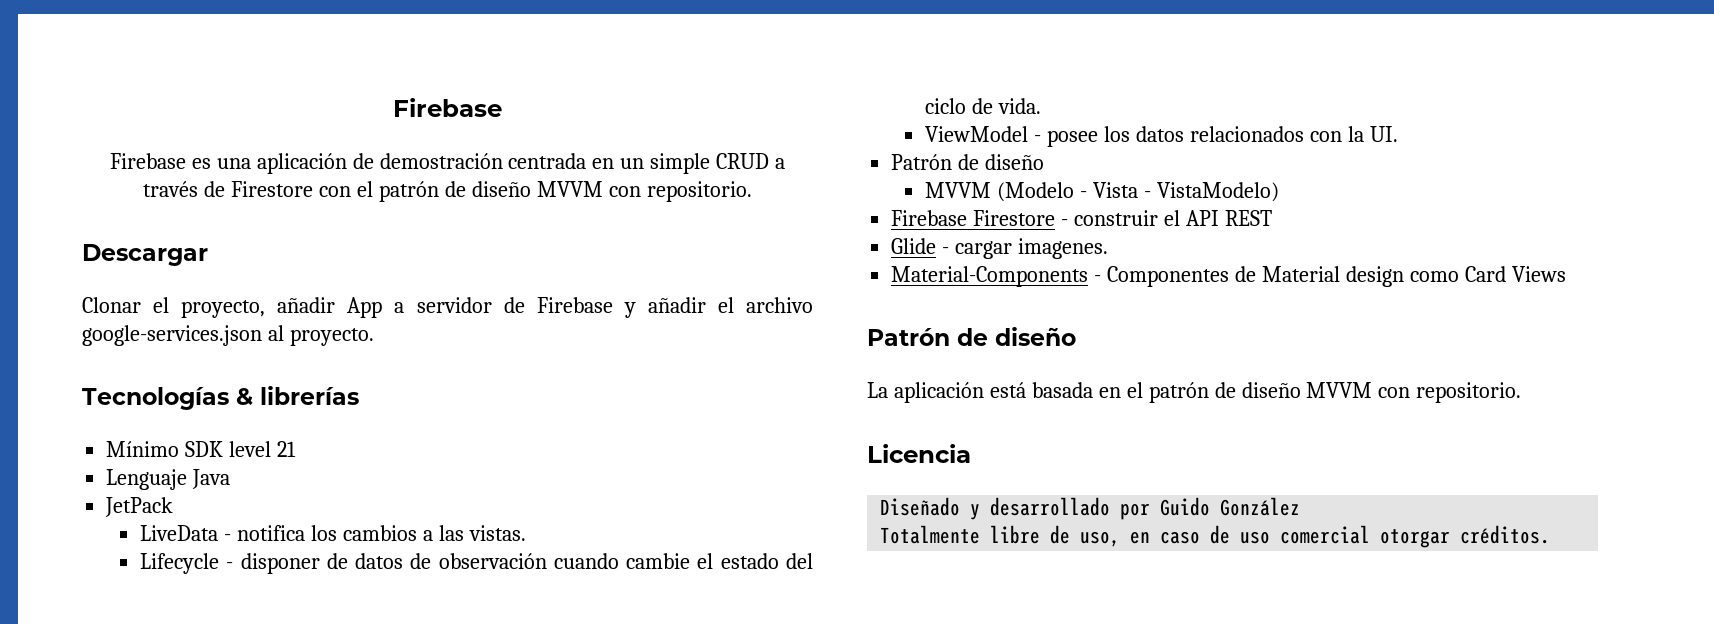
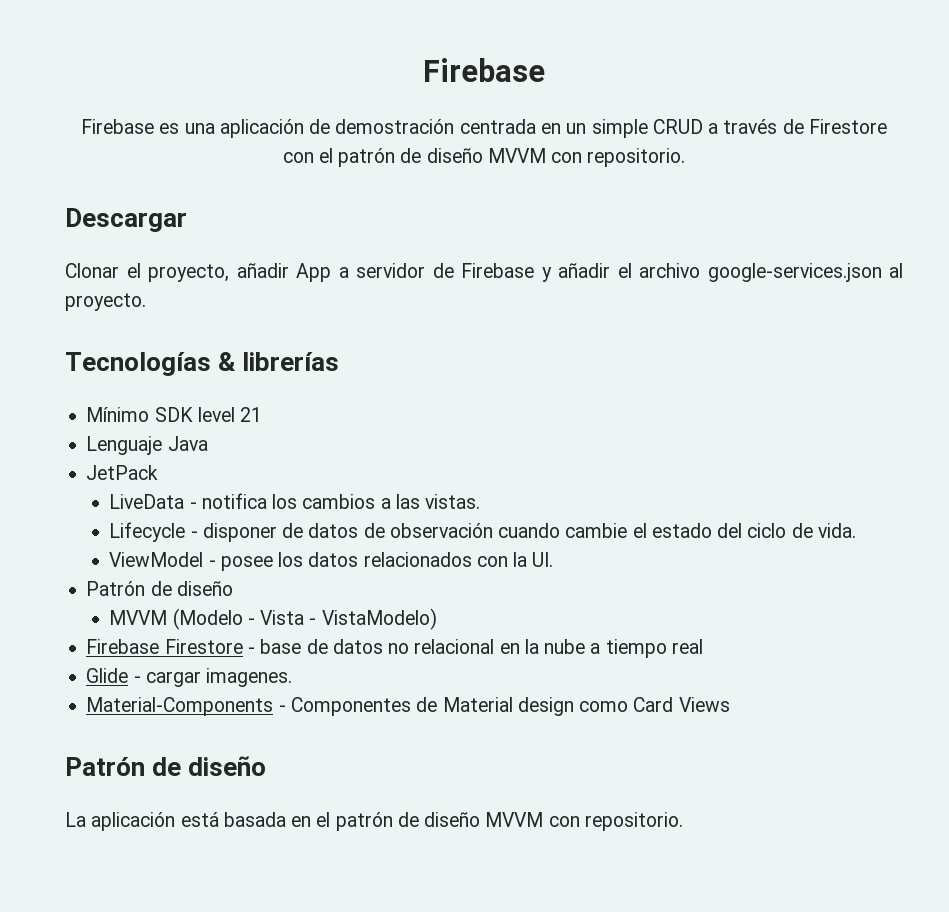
[1074,210,1272,226] construir el API REST -> [260,639,703,658] base de datos no relacional en la nube a tiempo real
[867,444,971,463] [880,497,1301,520] [880,525,1551,548] // Licencia // Diseñado y desarrollado por Guido González // Totalmente libre de uso, en caso de uso comercial otorgar créditos. -> (683, 821) none

